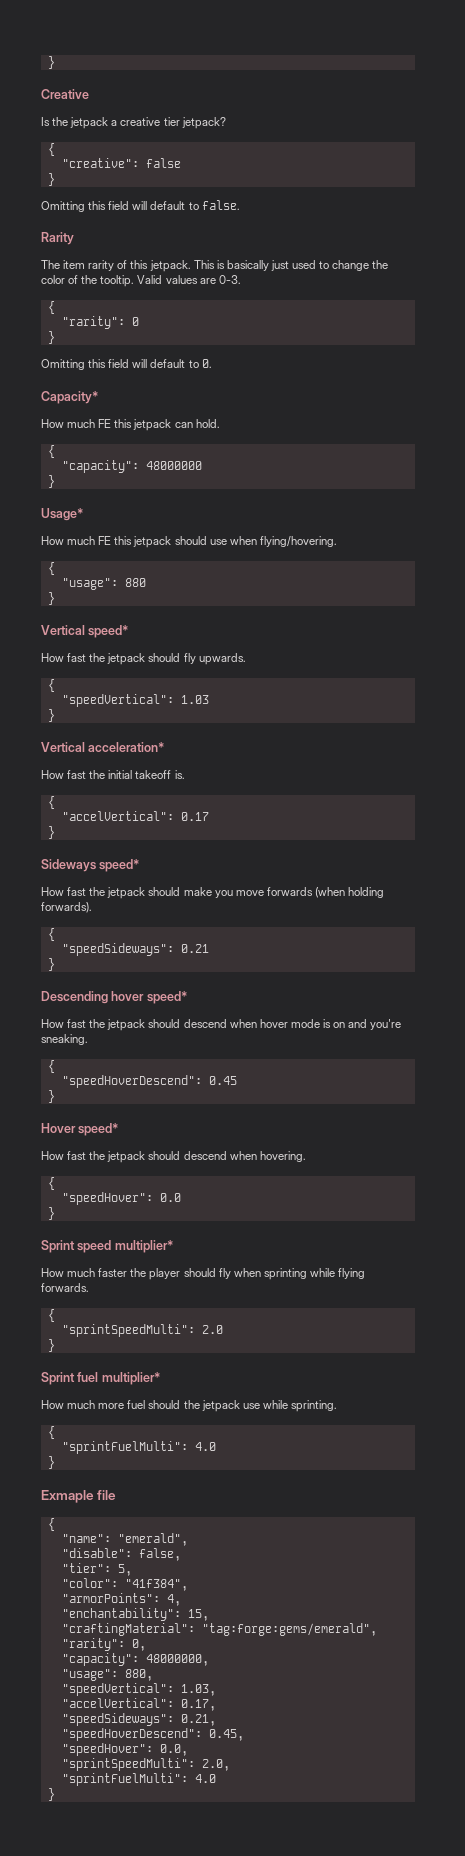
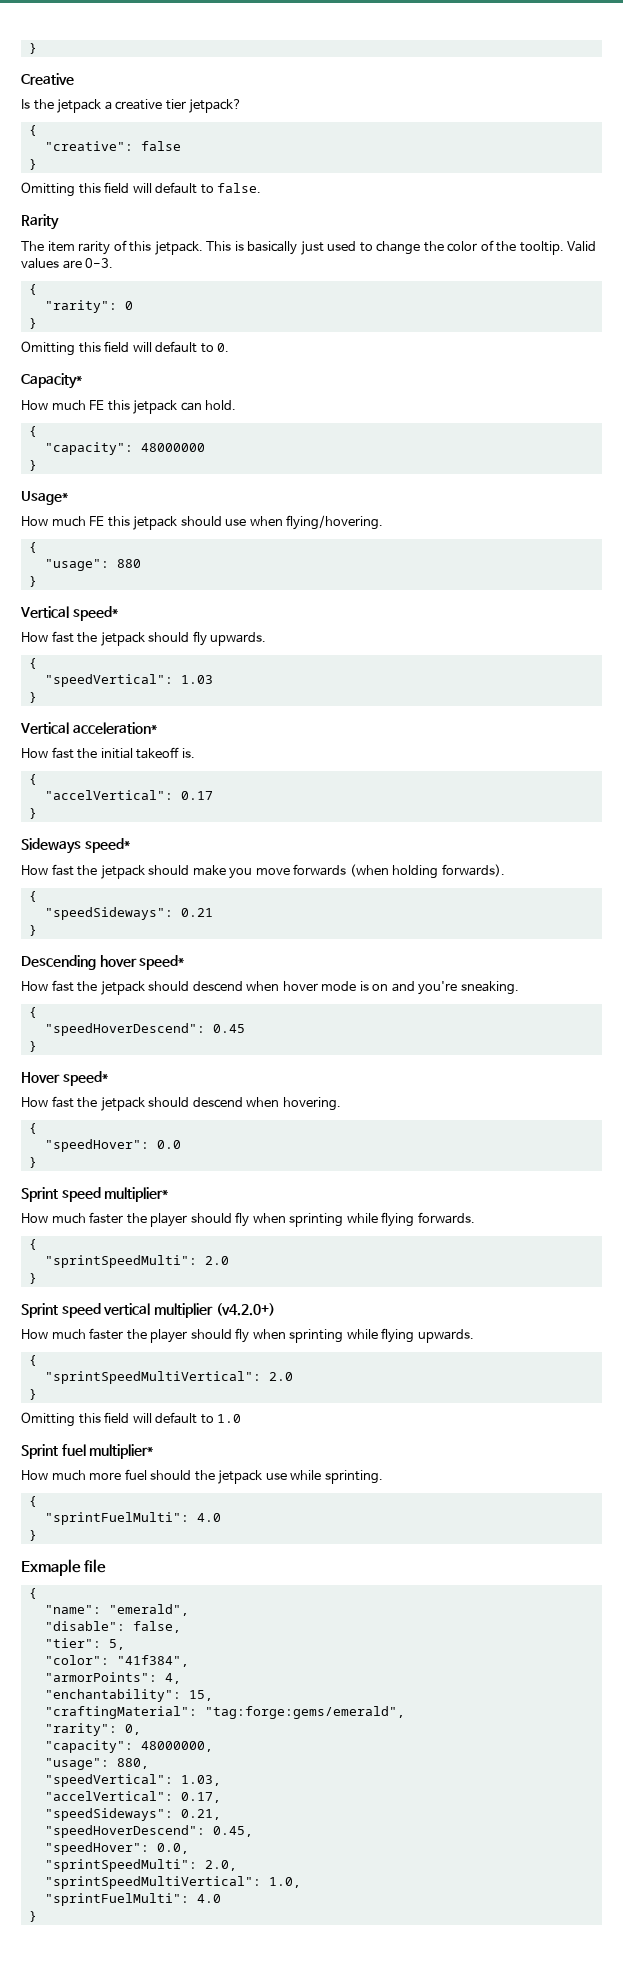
(55, 1345) none -> [21,1303,275,1318] [21,1328,474,1343] [28,1355,37,1366] [44,1371,293,1384] [28,1389,37,1400] [21,1412,242,1427] // Sprint speed vertical multiplier (v4.2.0+) // How much faster the player should fly when sprinting while flying upwards. // { // "sprintSpeedMultiVertical": 2.0 // } // Omitting this field will default to 1.0
(230, 1765) none -> [44,1876,301,1889] // "sprintSpeedMultiVertical": 1.0,

